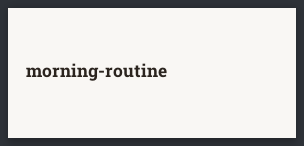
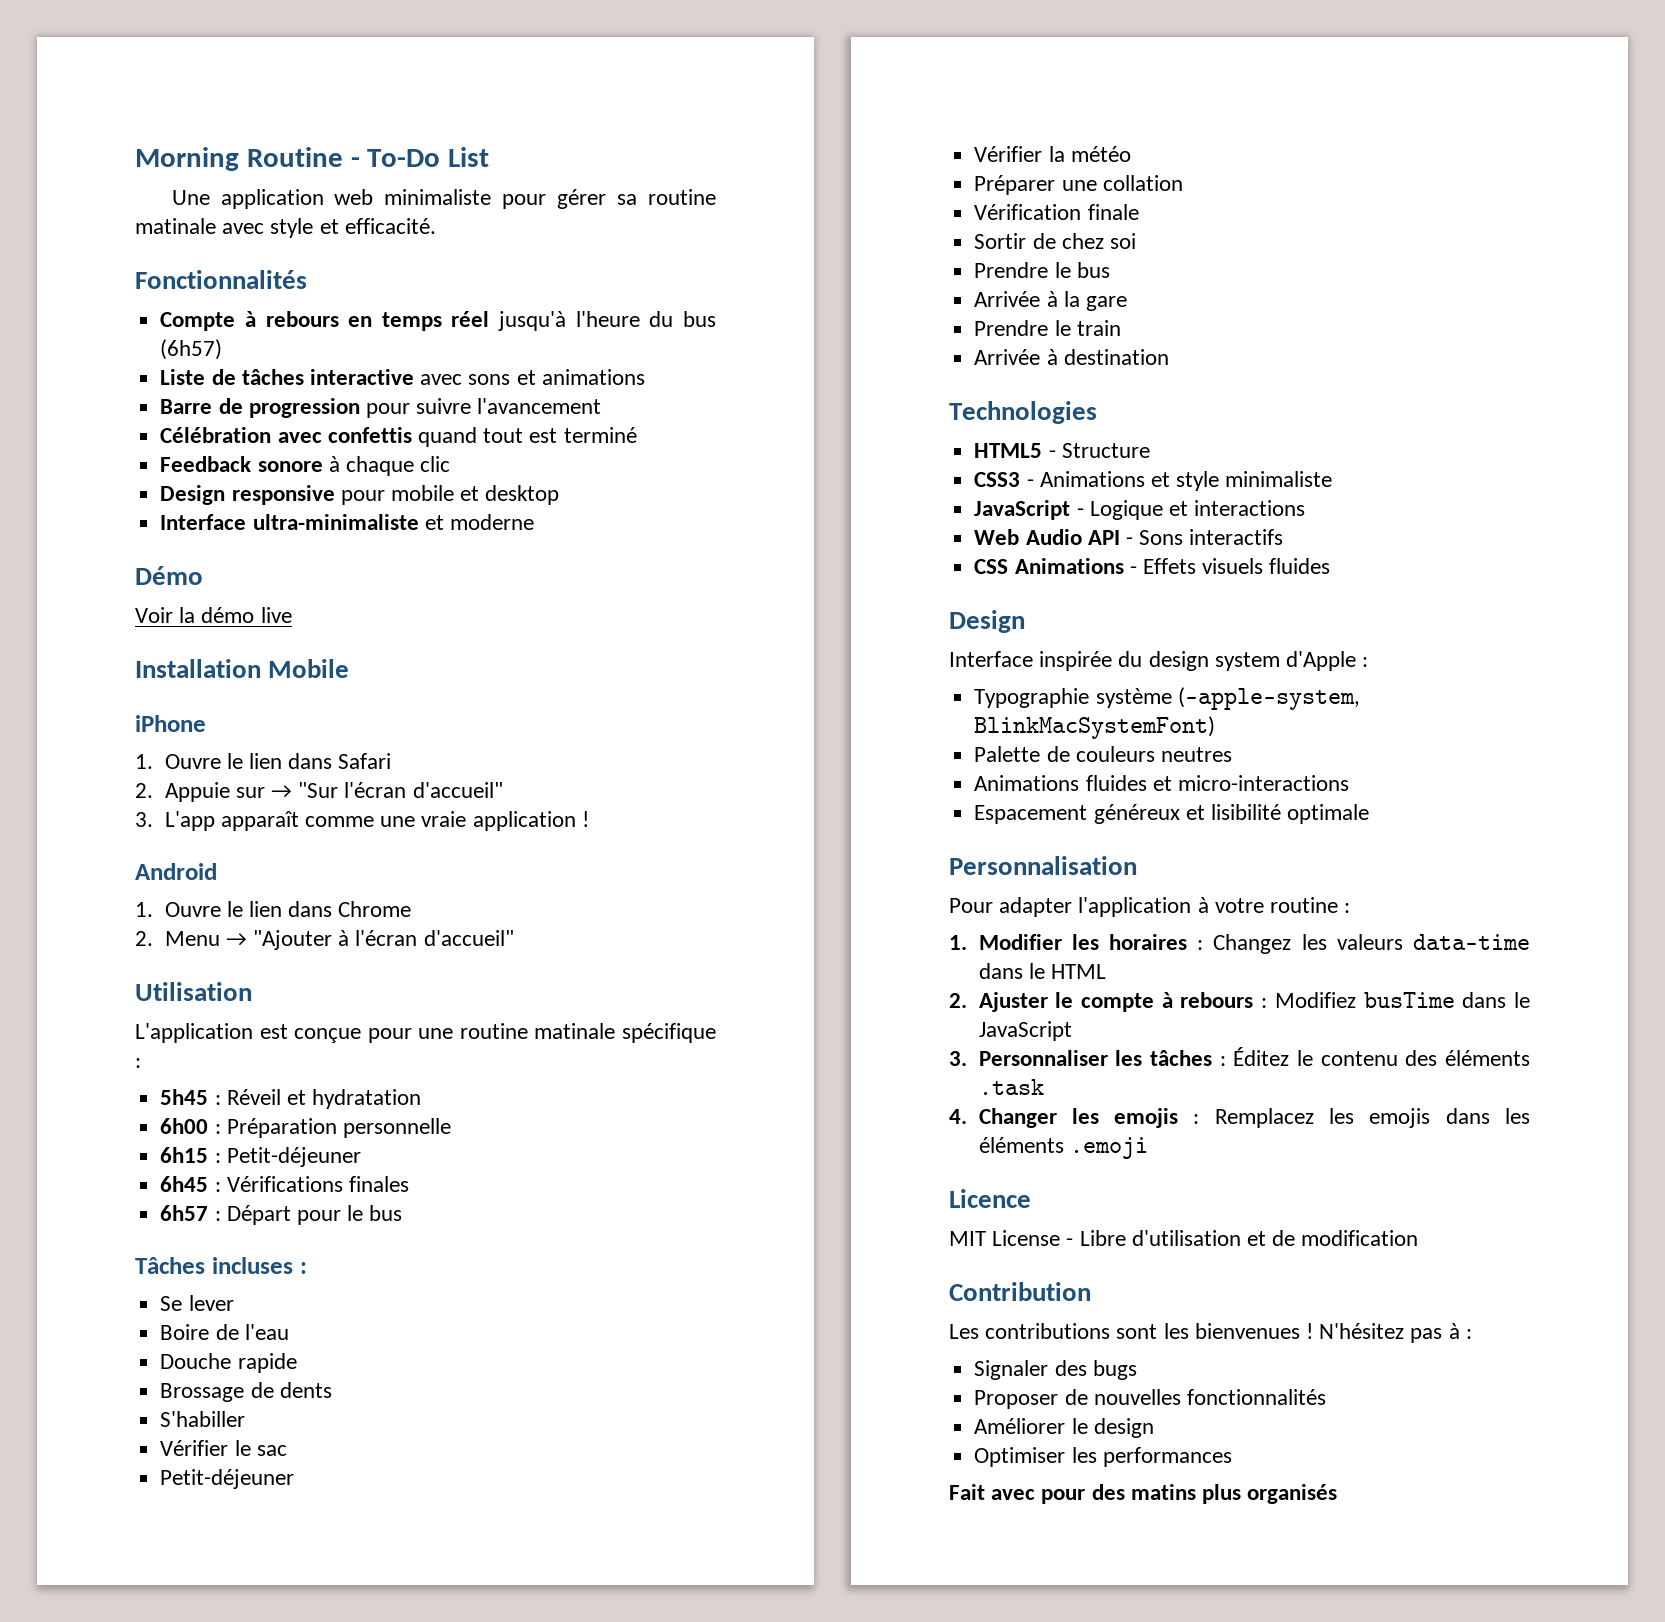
[26,63,167,81] morning-routine -> [135,147,490,171] [171,189,716,209] [135,218,436,238] [135,270,307,289] [160,311,716,331] [160,339,223,360] [160,369,645,385] [160,398,602,418] [160,427,637,447] [160,456,451,476] [160,485,560,505] [160,514,534,530] [135,566,203,585] [135,607,292,623] [135,659,350,678] [135,715,206,732] [135,753,392,769] [135,782,503,802] [135,811,589,831] [135,863,217,880] [135,901,412,917] [135,930,514,950] [135,982,252,1001] [135,1023,716,1043] [135,1058,141,1068] [160,1089,422,1109] [160,1118,451,1138] [160,1147,361,1167] [160,1176,409,1192] [160,1205,403,1225] [135,1257,307,1274] [160,1295,234,1311] [160,1324,289,1340] [160,1353,297,1373] [160,1382,332,1402] [160,1411,246,1427] [160,1440,287,1456] [160,1469,295,1489] [974,146,1131,162] [974,175,1183,195] [974,204,1139,220] [974,233,1136,249] [974,262,1110,278] [974,291,1127,311] [974,320,1121,336] [974,349,1169,365] [949,401,1097,424] [974,443,1150,458] [974,471,1333,491] [974,500,1306,520] [974,529,1284,545] [974,558,1331,574] [949,610,1025,633] [949,651,1369,671] [974,687,1360,710] [974,716,1216,739] [974,746,1232,762] [974,775,1349,791] [974,804,1370,824] [949,856,1137,875] [949,897,1351,917] [949,934,1530,954] [978,963,1106,979] [949,992,1530,1012] [978,1021,1072,1041] [949,1047,1530,1066] [978,1079,1044,1095] [949,1108,1530,1128] [978,1137,1148,1159] [949,1189,1031,1208] [949,1230,1419,1246] [949,1282,1091,1301] [949,1323,1472,1343] [974,1360,1137,1380] [974,1389,1326,1409] [974,1418,1154,1438] [974,1447,1232,1467] [949,1484,1338,1504] Morning Routine - To-Do List // Une application web minimaliste pour gérer sa routine matinale avec style et efficacité. // Fonctionnalités // Compte à rebours en temps réel jusqu'à l'heure du bus (6h57) // Liste de tâches interactive avec sons et animations // Barre de progression pour suivre l'avancement // Célébration avec confettis quand tout est terminé // Feedback sonore à chaque clic // Design responsive pour mobile et desktop // Interface ultra-minimaliste et moderne // Démo // Voir la démo live // Installation Mobile // iPhone // 1. Ouvre le lien dans Safari // 2. Appuie sur → "Sur l'écran d'accueil" // 3. L'app apparaît comme une vraie application ! // Android // 1. Ouvre le lien dans Chrome // 2. Menu → "Ajouter à l'écran d'accueil" // Utilisation // L'application est conçue pour une routine matinale spécifique : // 5h45 : Réveil et hydratation // 6h00 : Préparation personnelle // 6h15 : Petit-déjeuner // 6h45 : Vérifications finales // 6h57 : Départ pour le bus // Tâches incluses : // Se lever // Boire de l'eau // Douche rapide // Brossage de dents // S'habiller // Vérifier le sac // Petit-déjeuner // Vérifier la météo // Préparer une collation // Vérification finale // Sortir de chez soi // Prendre le bus // Arrivée à la gare // Prendre le train // Arrivée à destination // Technologies // HTML5 - Structure // CSS3 - Animations et style minimaliste // JavaScript - Logique et interactions // Web Audio API - Sons interactifs // CSS Animations - Effets visuels fluides // Design // Interface inspirée du design system d'Apple : // Typographie système (-apple-system, BlinkMacSystemFont) // Palette de couleurs neutres // Animations fluides et micro-interactions // Espacement généreux et lisibilité optimale // Personnalisation // Pour adapter l'application à votre routine : // 1. Modifier les horaires : Changez les valeurs data-time dans le HTML // 2. Ajuster le compte à rebours : Modifiez busTime dans le JavaScript // 3. Personnaliser les tâches : Éditez le contenu des éléments .task // 4. Changer les emojis : Remplacez les emojis dans les éléments .emoji // Licence // MIT License - Libre d'utilisation et de modification // Contribution // Les contributions sont les bienvenues ! N'hésitez pas à : // Signaler des bugs // Proposer de nouvelles fonctionnalités // Améliorer le design // Optimiser les performances // Fait avec pour des matins plus organisés

